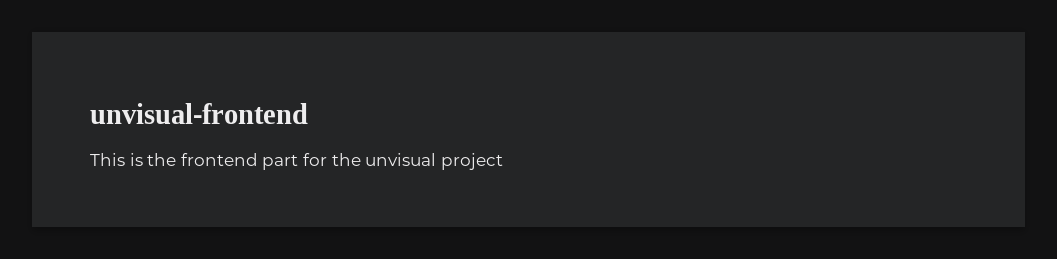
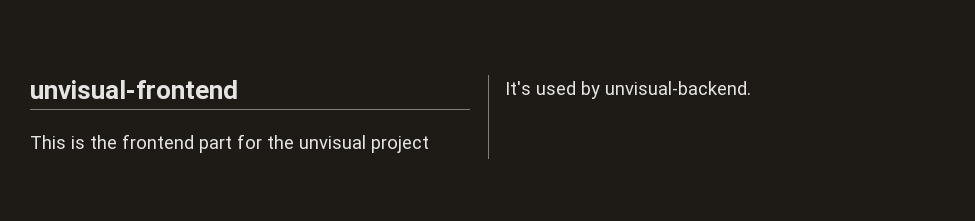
(503, 161) none -> [505,81,751,99] // It's used by unvisual-backend.

